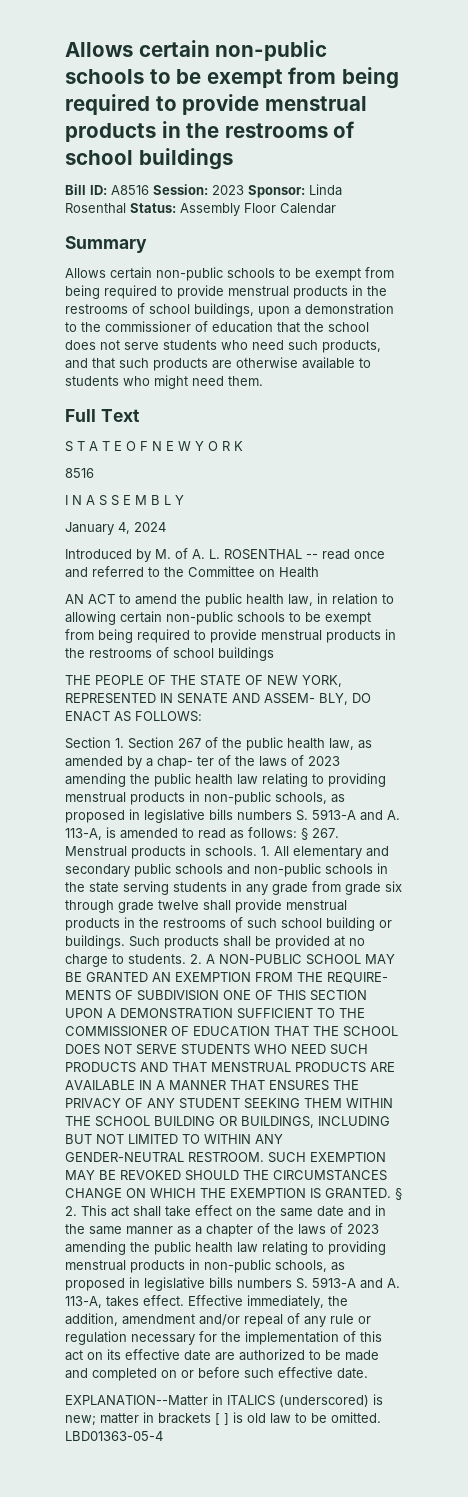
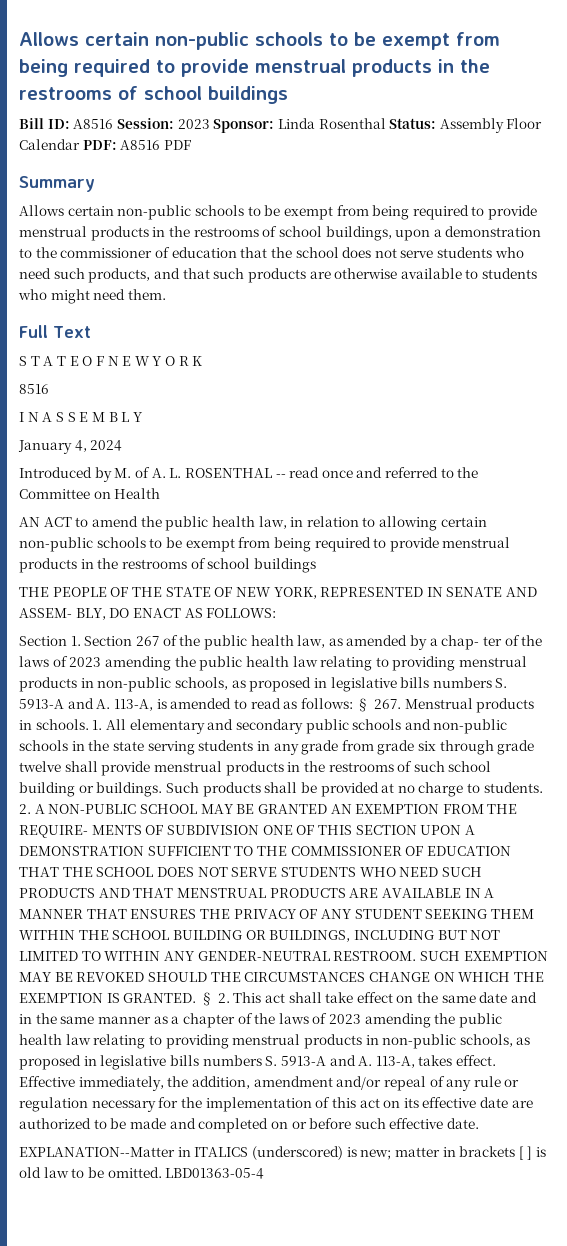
(336, 208) none -> [82,140,191,150] PDF: A8516 PDF

